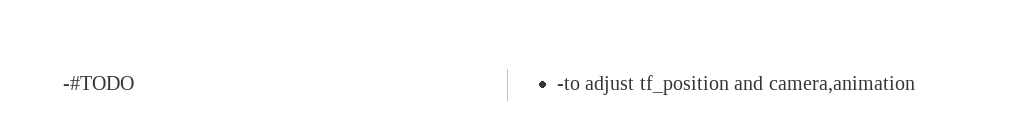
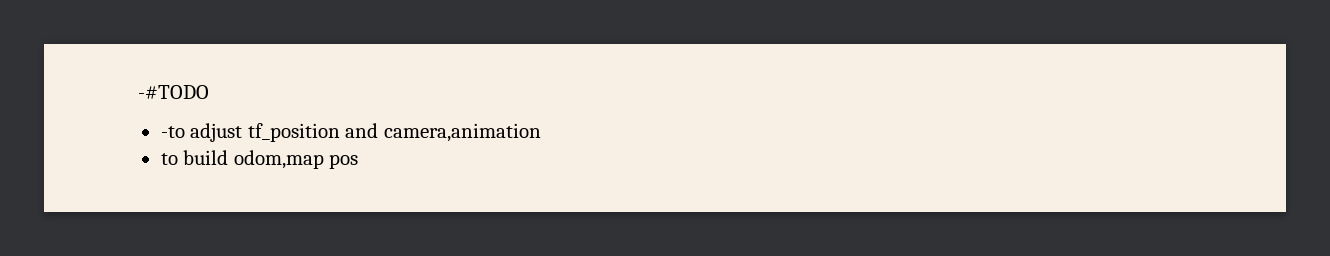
(915, 85) none -> [160,150,359,169] // to build odom,map pos

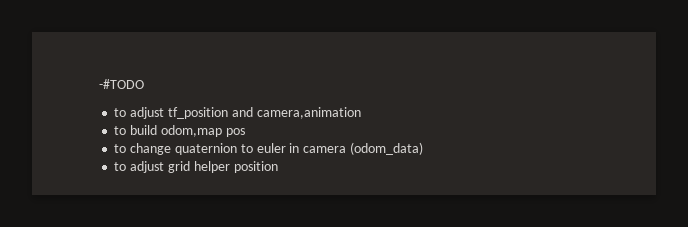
[160,126,185,138] -to -> [114,108,127,117] to
(359, 161) none -> [114,142,423,155] [114,161,278,173] // to change quaternion to euler in camera (odom_data) // to adjust grid helper position

